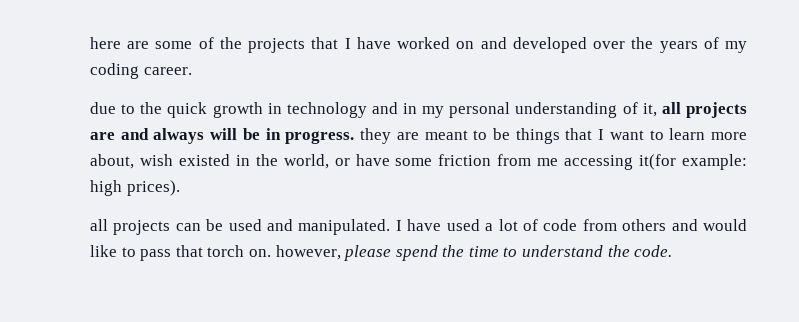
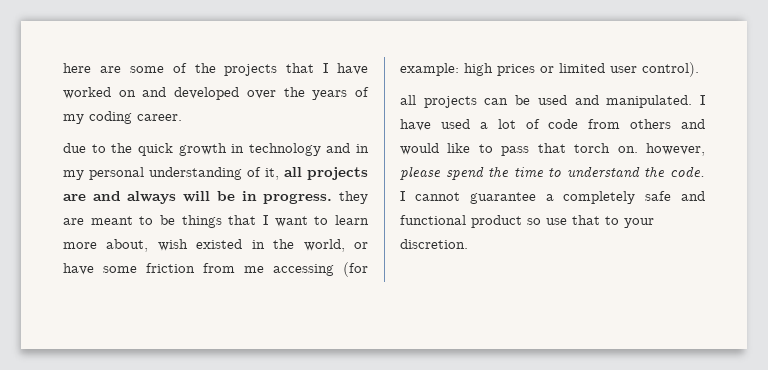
[639,154,677,170] it(for -> [343,262,368,277] (for
[126,180,180,196] prices). -> [497,62,699,77] prices or limited user control).
(673, 251) none -> [400,191,705,204] [400,215,654,228] [400,239,468,249] I cannot guarantee a completely safe and functional product so use that to your discretion.

